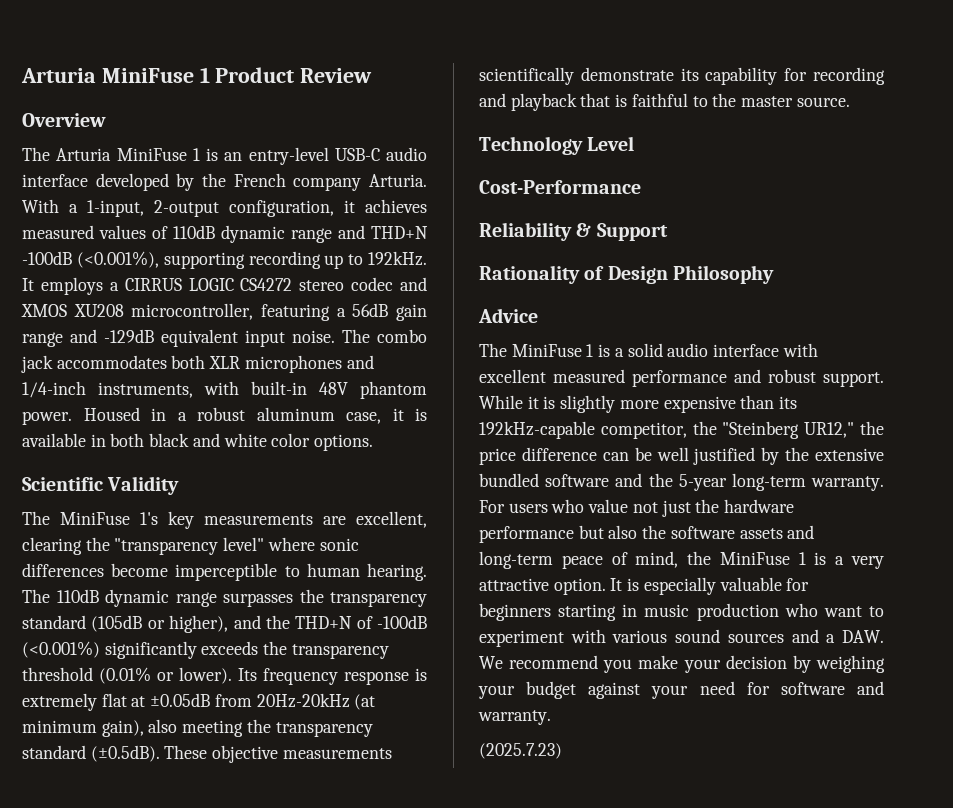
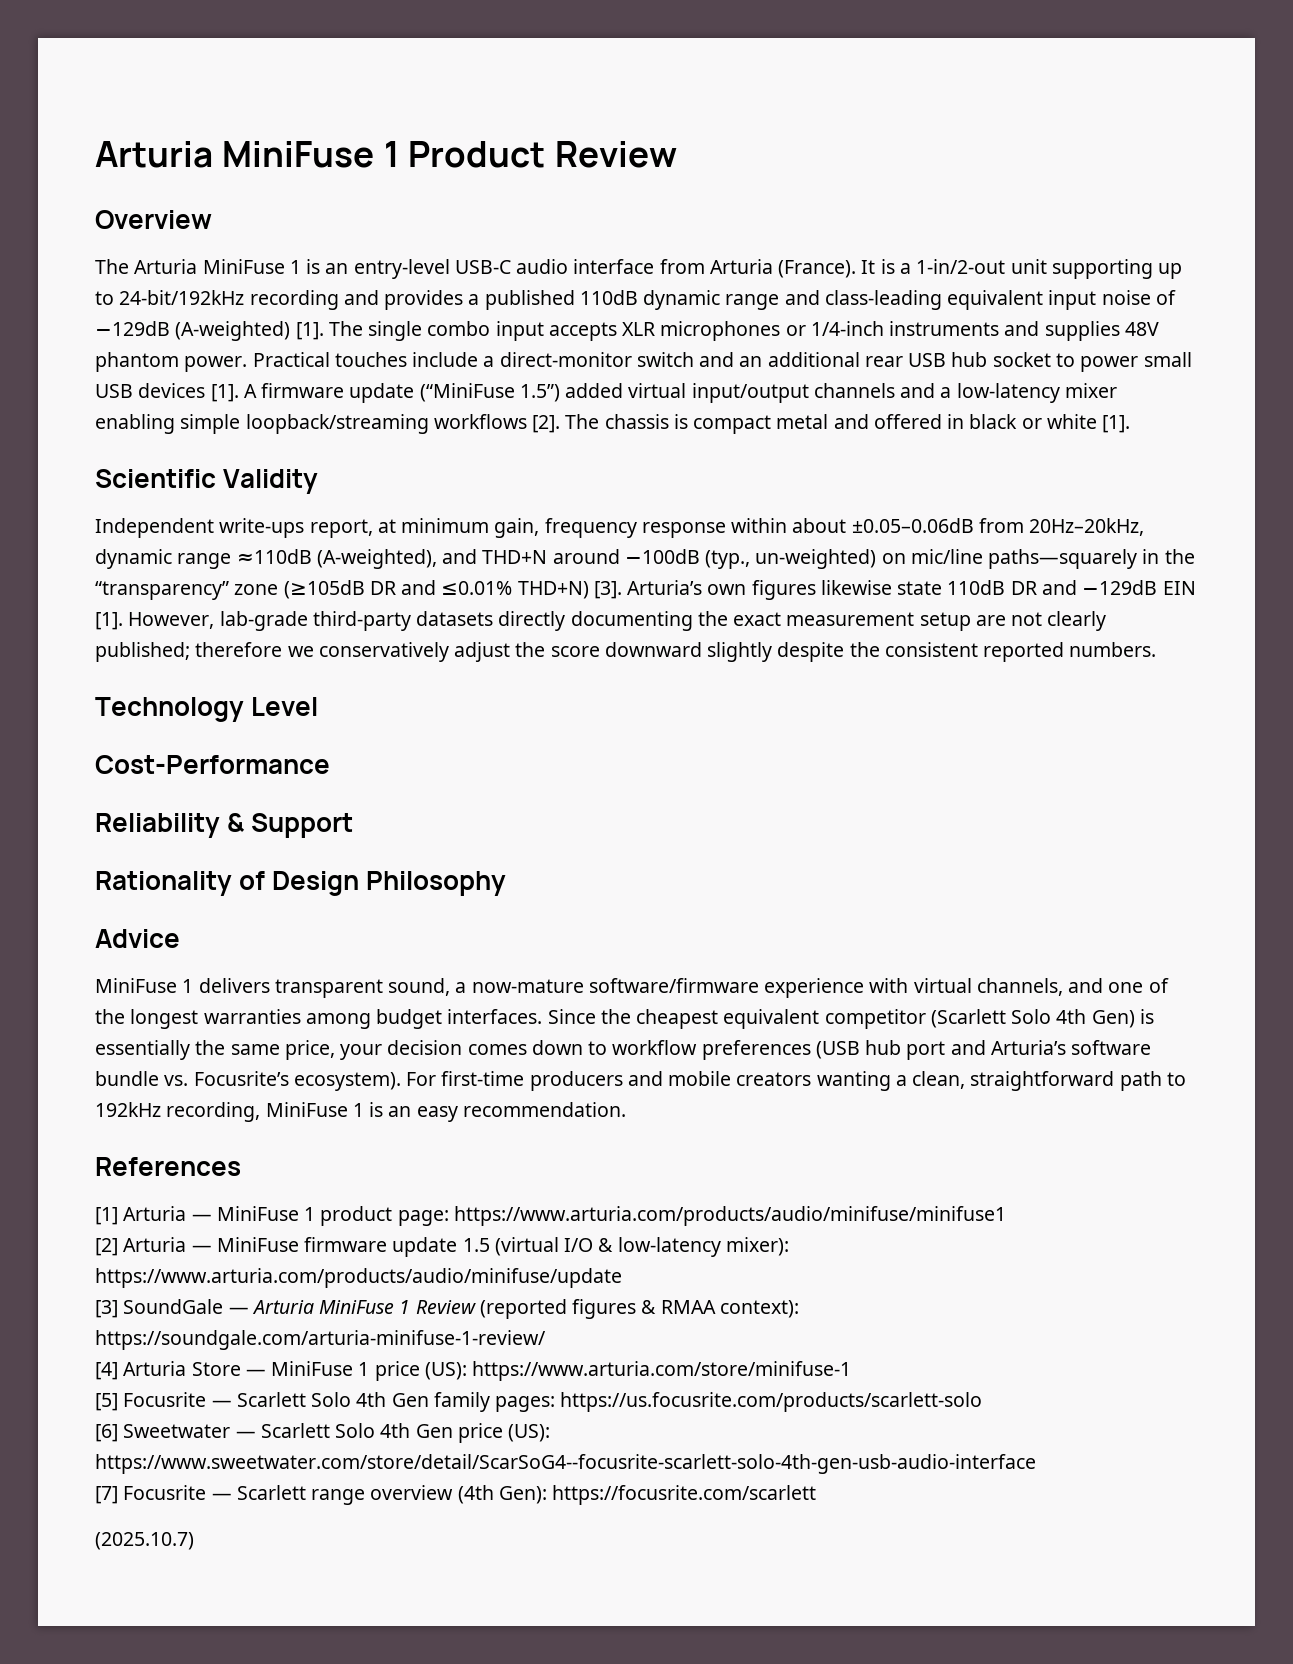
[95,173,427,191] [22,199,427,217] [22,225,428,243] [22,251,427,269] [22,277,427,295] [21,303,428,321] [22,329,427,347] [21,355,374,373] [22,381,427,399] [22,407,427,425] [22,433,374,451] [22,476,180,495] [22,511,427,529] [22,537,359,555] [22,563,427,581] [22,589,427,607] [22,615,427,633] [22,641,389,659] [22,667,427,685] [22,693,376,711] [22,719,373,737] [22,745,392,763] [479,67,885,85] [479,93,850,111] developed by the French company Arturia. With a 1-input, 2-output configuration, it achieves measured values of 110dB dynamic range and THD+N -100dB (<0.001%), supporting recording up to 192kHz. It employs a CIRRUS LOGIC CS4272 stereo codec and XMOS XU208 microcontroller, featuring a 56dB gain range and -129dB equivalent input noise. The combo jack accommodates both XLR microphones and 1/4-inch instruments, with built-in 48V phantom power. Housed in a robust aluminum case, it is available in both black and white color options. // Scientific Validity // The MiniFuse 1's key measurements are excellent, clearing the "transparency level" where sonic differences become imperceptible to human hearing. The 110dB dynamic range surpasses the transparency standard (105dB or higher), and the THD+N of -100dB (<0.001%) significantly exceeds the transparency threshold (0.01% or lower). Its frequency response is extremely flat at ±0.05dB from 20Hz-20kHz (at minimum gain), also meeting the transparency standard (±0.5dB). These objective measurements scientifically demonstrate its capability for recording and playback that is faithful to the master source. -> [659,259,1183,279] [95,290,1176,310] [95,321,1159,341] [95,352,1192,372] [95,383,1117,403] [95,414,1131,434] [95,469,319,494] [95,518,1145,538] [95,549,1195,569] [95,580,1196,600] [95,611,1107,631] [95,642,1157,662] from Arturia (France). It is a 1-in/2-out unit supporting up to 24-bit/192kHz recording and provides a published 110dB dynamic range and class-leading equivalent input noise of −129dB (A-weighted) [1]. The single combo input accepts XLR microphones or 1/4-inch instruments and supplies 48V phantom power. Practical touches include a direct-monitor switch and an additional rear USB hub socket to power small USB devices [1]. A firmware update (“MiniFuse 1.5”) added virtual input/output channels and a low-latency mixer enabling simple loopback/streaming workflows [2]. The chassis is compact metal and offered in black or white [1]. // Scientific Validity // Independent write-ups report, at minimum gain, frequency response within about ±0.05–0.06dB from 20Hz–20kHz, dynamic range ≈110dB (A-weighted), and THD+N around −100dB (typ., un-weighted) on mic/line paths—squarely in the “transparency” zone (≥105dB DR and ≤0.01% THD+N) [3]. Arturia’s own figures likewise state 110dB DR and −129dB EIN [1]. However, lab-grade third-party datasets directly documenting the exact measurement setup are not clearly published; therefore we conservatively adjust the score downward slightly despite the consistent reported numbers.
[479,343,818,357] [479,369,884,387] [479,395,798,413] [479,421,884,439] [479,447,884,465] [479,473,885,491] [479,499,795,517] [479,525,815,543] [479,551,884,569] [479,577,810,595] [479,603,884,621] [479,629,884,647] [479,655,885,673] [478,681,884,699] [478,710,551,725] [479,743,562,759] The MiniFuse 1 is a solid audio interface with excellent measured performance and robust support. While it is slightly more expensive than its 192kHz-capable competitor, the "Steinberg UR12," the price difference can be well justified by the extensive bundled software and the 5-year long-term warranty. For users who value not just the hardware performance but also the software assets and long-term peace of mind, the MiniFuse 1 is a very attractive option. It is especially valuable for beginners starting in music production who want to experiment with various sound sources and a DAW. We recommend you make your decision by weighing your budget against your need for software and warranty. // (2025.7.23) -> [95,978,1169,998] [95,1009,1154,1029] [95,1040,1152,1060] [95,1071,1186,1091] [95,1102,626,1122] [95,1157,241,1176] [95,1206,1006,1226] [95,1237,789,1257] [95,1268,622,1288] [95,1299,799,1319] [95,1330,546,1350] [95,1361,852,1381] [95,1392,983,1412] [95,1423,551,1443] [95,1454,1036,1474] [95,1485,817,1505] [95,1532,194,1550] MiniFuse 1 delivers transparent sound, a now-mature software/firmware experience with virtual channels, and one of the longest warranties among budget interfaces. Since the cheapest equivalent competitor (Scarlett Solo 4th Gen) is essentially the same price, your decision comes down to workflow preferences (USB hub port and Arturia’s software bundle vs. Focusrite’s ecosystem). For first-time producers and mobile creators wanting a clean, straightforward path to 192kHz recording, MiniFuse 1 is an easy recommendation. // References // [1] Arturia — MiniFuse 1 product page: https://www.arturia.com/products/audio/minifuse/minifuse1 // [2] Arturia — MiniFuse firmware update 1.5 (virtual I/O & low-latency mixer): https://www.arturia.com/products/audio/minifuse/update // [3] SoundGale — Arturia MiniFuse 1 Review (reported figures & RMAA context): https://soundgale.com/arturia-minifuse-1-review/ // [4] Arturia Store — MiniFuse 1 price (US): https://www.arturia.com/store/minifuse-1 // [5] Focusrite — Scarlett Solo 4th Gen family pages: https://us.focusrite.com/products/scarlett-solo // [6] Sweetwater — Scarlett Solo 4th Gen price (US): https://www.sweetwater.com/store/detail/ScarSoG4--focusrite-scarlett-solo-4th-gen-usb-audio-interface // [7] Focusrite — Scarlett range overview (4th Gen): https://focusrite.com/scarlett // (2025.10.7)

